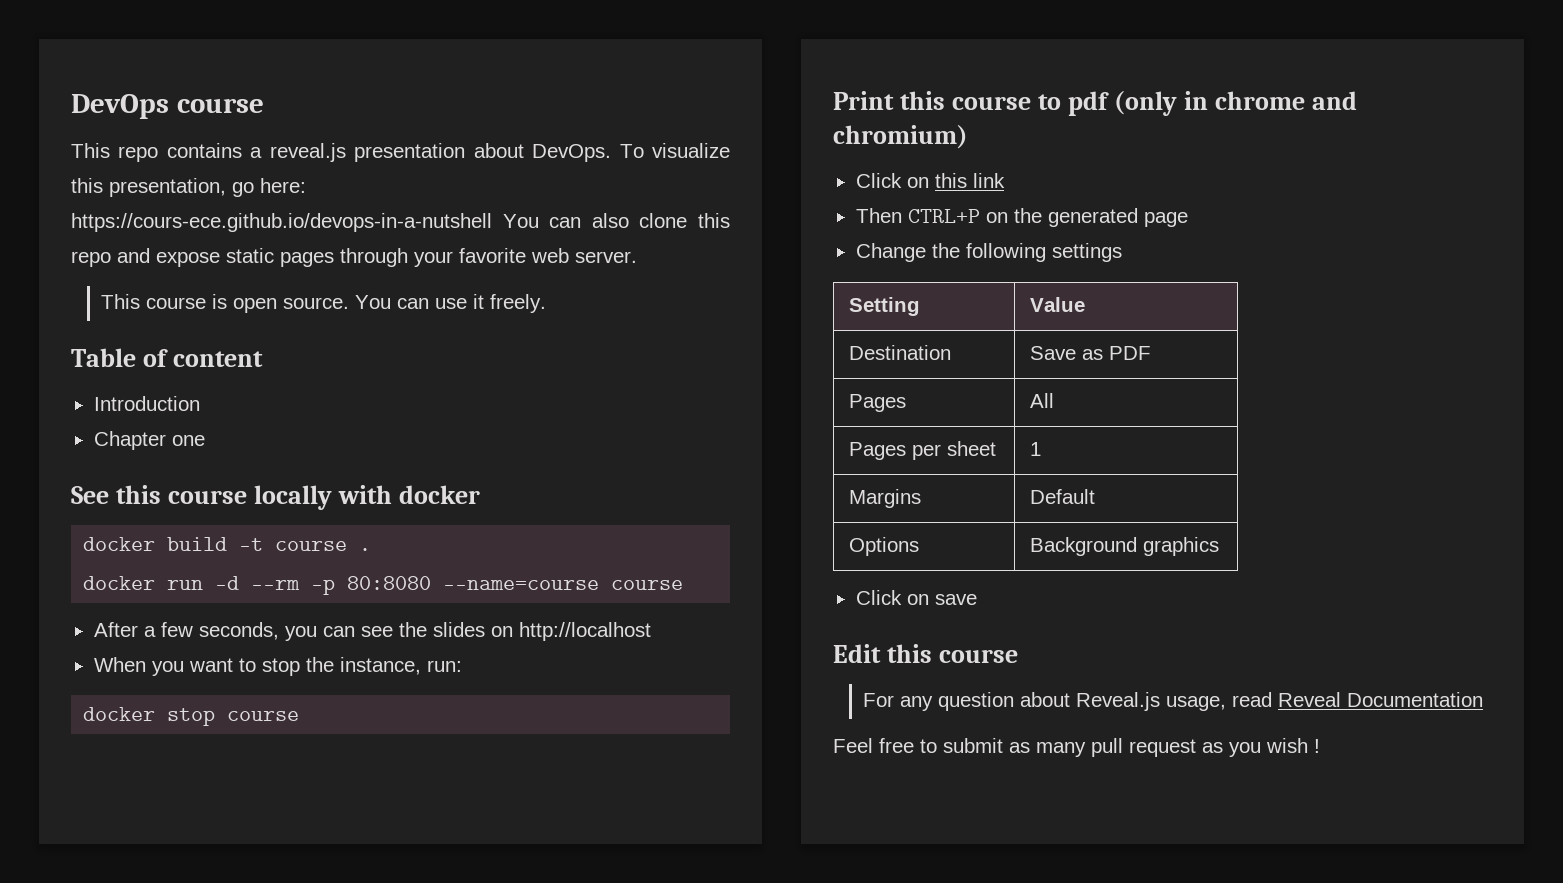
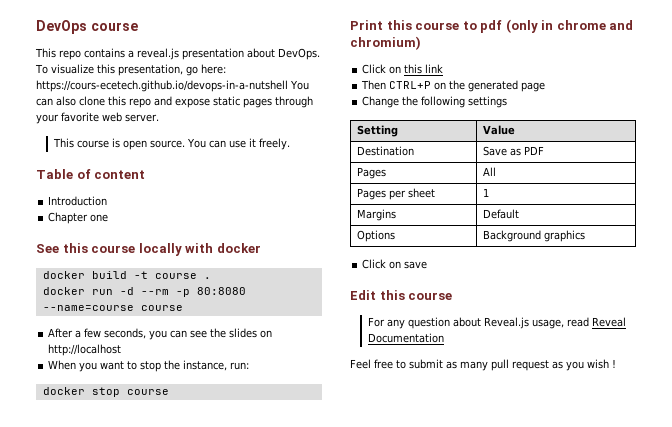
[71,213,492,232] https://cours-ece.github.io/devops-in-a-nutshell -> [36,80,288,92] https://cours-ecetech.github.io/devops-in-a-nutshell

